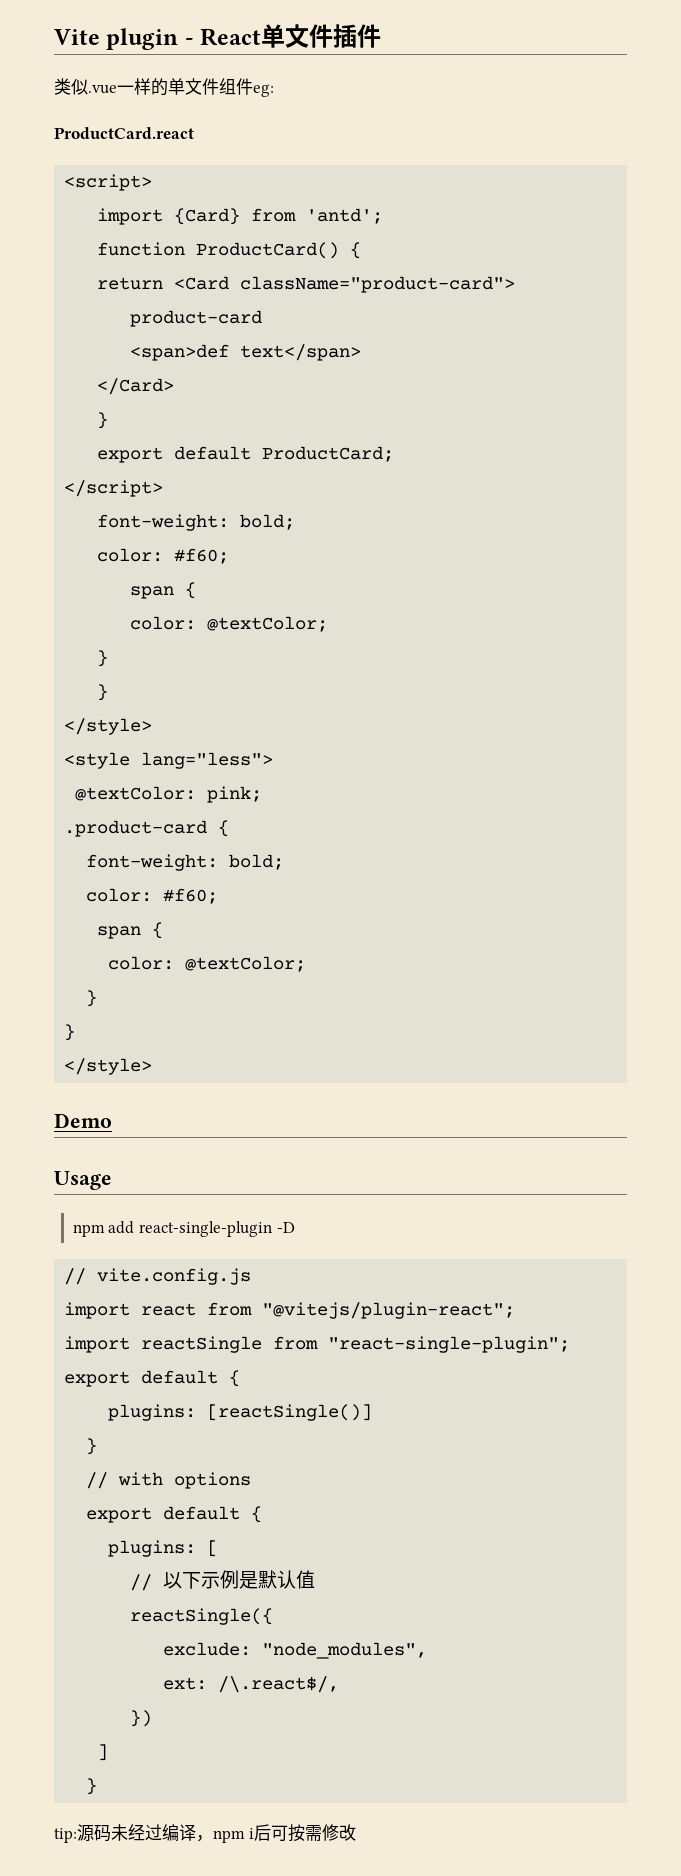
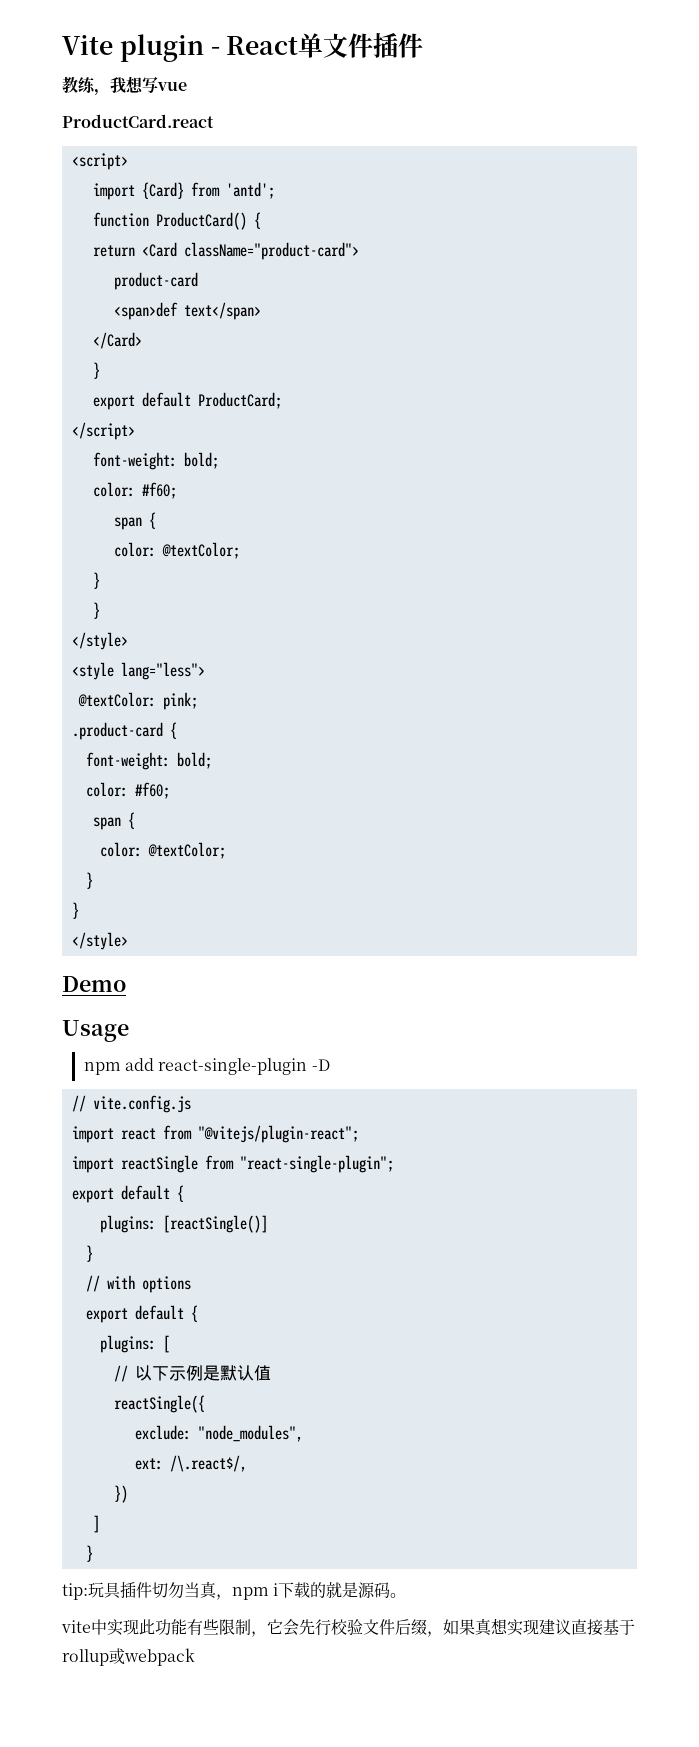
[54,78,274,97] 类似.vue一样的单文件组件eg: -> [62,76,187,96] 教练，我想写vue
[77,1824,356,1843] 源码未经过编译，npm i后可按需修改 -> [88,1581,407,1600] [61,1618,635,1637] [62,1648,195,1666] 玩具插件切勿当真，npm i下载的就是源码。 // vite中实现此功能有些限制，它会先行校验文件后缀，如果真想实现建议直接基于rollup或webpack

